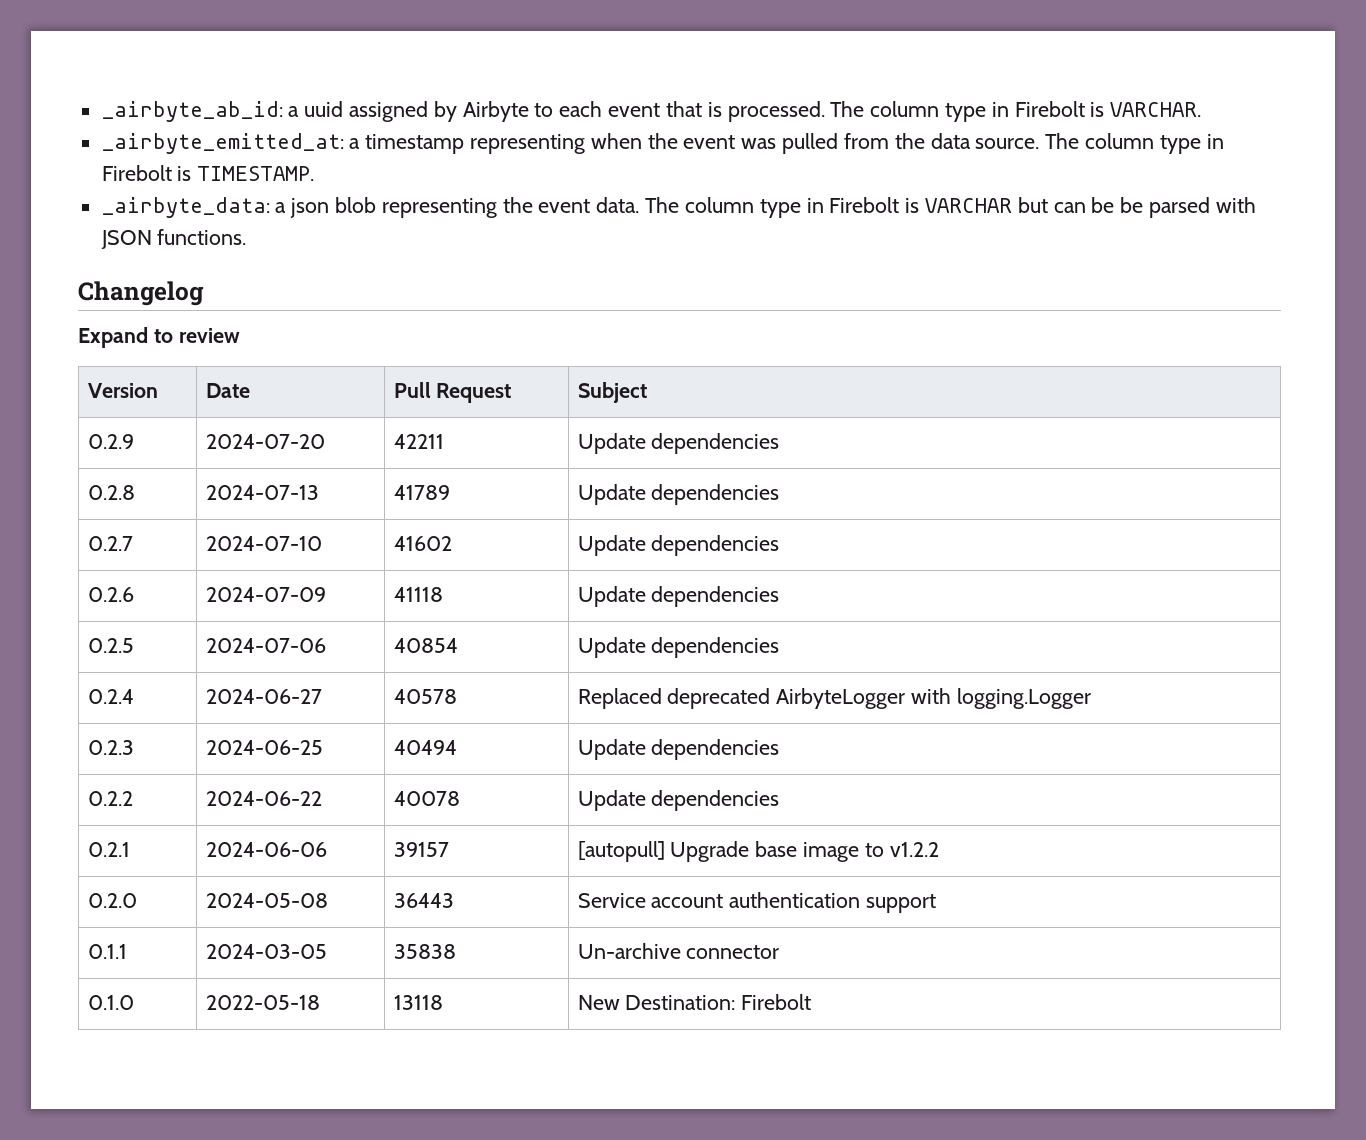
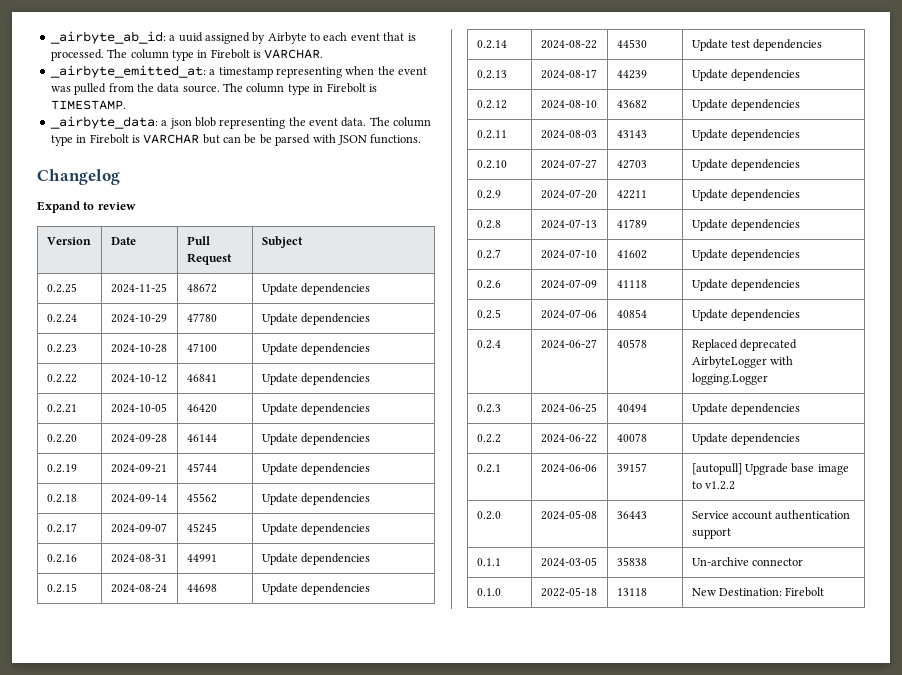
(647, 392) none -> [46,283,77,293] [110,283,167,293] [186,283,217,293] [261,283,370,295] [46,314,77,323] [110,314,167,323] [186,313,217,322] [261,313,370,325] [46,344,77,353] [110,344,167,353] [186,343,217,352] [261,343,370,355] [46,374,77,383] [110,374,167,383] [186,374,217,382] [261,373,370,385] [46,404,77,413] [110,403,167,413] [186,404,217,413] [261,403,370,415] [46,434,77,443] [110,434,167,443] [186,434,217,442] [261,433,370,445] [46,464,77,473] [110,464,167,473] [186,463,217,472] [261,463,370,475] [46,494,77,503] [110,494,167,503] [186,493,217,503] [261,493,370,505] [46,523,77,533] [110,523,167,533] [186,523,217,533] [261,523,370,535] [46,554,77,563] [110,554,167,563] [186,554,217,562] [261,553,370,565] [46,583,77,593] [110,584,167,593] [186,584,217,592] [261,583,370,595] [476,40,507,49] [540,40,597,49] [616,39,647,48] [691,39,823,51] [476,70,507,79] [540,69,597,79] [616,70,647,79] [691,69,800,81] [476,100,507,109] [540,100,597,109] [616,100,647,109] [691,99,800,111] [476,130,507,139] [540,130,597,139] [616,130,647,138] [691,129,800,141] [476,160,507,169] [540,159,597,169] [616,159,647,169] [691,159,800,171] // 0.2.25 | 2024-11-25 | 48672 | Update dependencies // 0.2.24 | 2024-10-29 | 47780 | Update dependencies // 0.2.23 | 2024-10-28 | 47100 | Update dependencies // 0.2.22 | 2024-10-12 | 46841 | Update dependencies // 0.2.21 | 2024-10-05 | 46420 | Update dependencies // 0.2.20 | 2024-09-28 | 46144 | Update dependencies // 0.2.19 | 2024-09-21 | 45744 | Update dependencies // 0.2.18 | 2024-09-14 | 45562 | Update dependencies // 0.2.17 | 2024-09-07 | 45245 | Update dependencies // 0.2.16 | 2024-08-31 | 44991 | Update dependencies // 0.2.15 | 2024-08-24 | 44698 | Update dependencies // 0.2.14 | 2024-08-22 | 44530 | Update test dependencies // 0.2.13 | 2024-08-17 | 44239 | Update dependencies // 0.2.12 | 2024-08-10 | 43682 | Update dependencies // 0.2.11 | 2024-08-03 | 43143 | Update dependencies // 0.2.10 | 2024-07-27 | 42703 | Update dependencies

